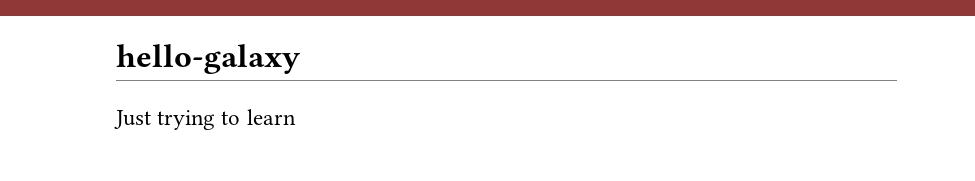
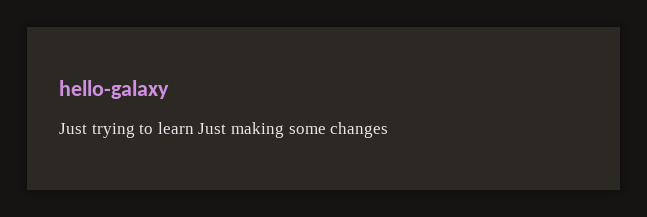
(296, 117) none -> [198,122,389,138] Just making some changes

